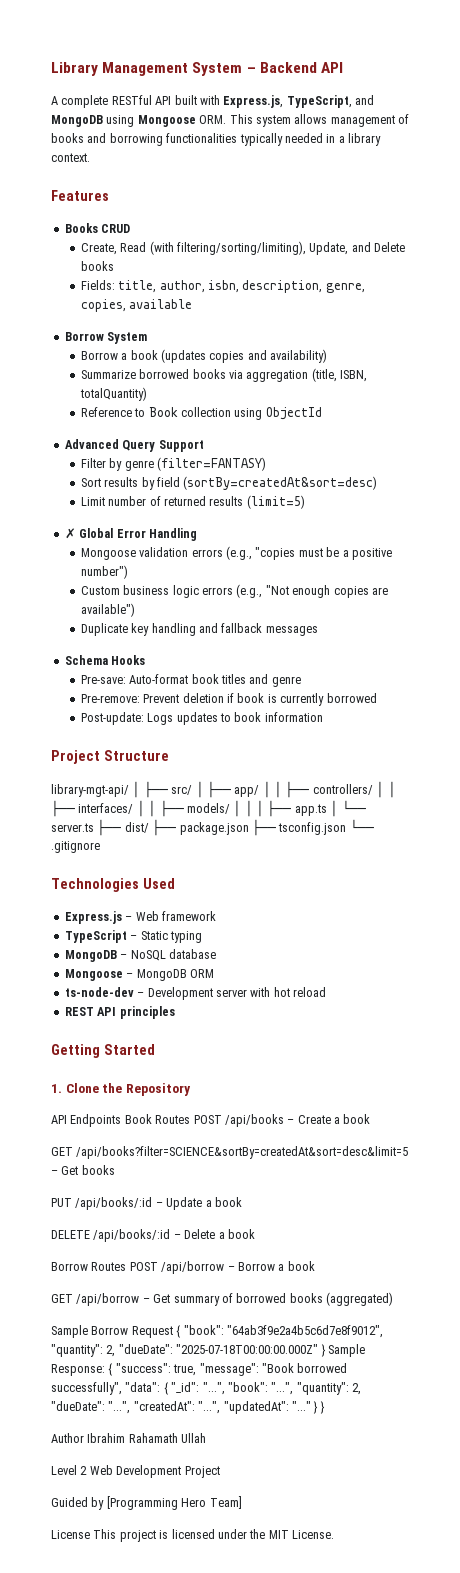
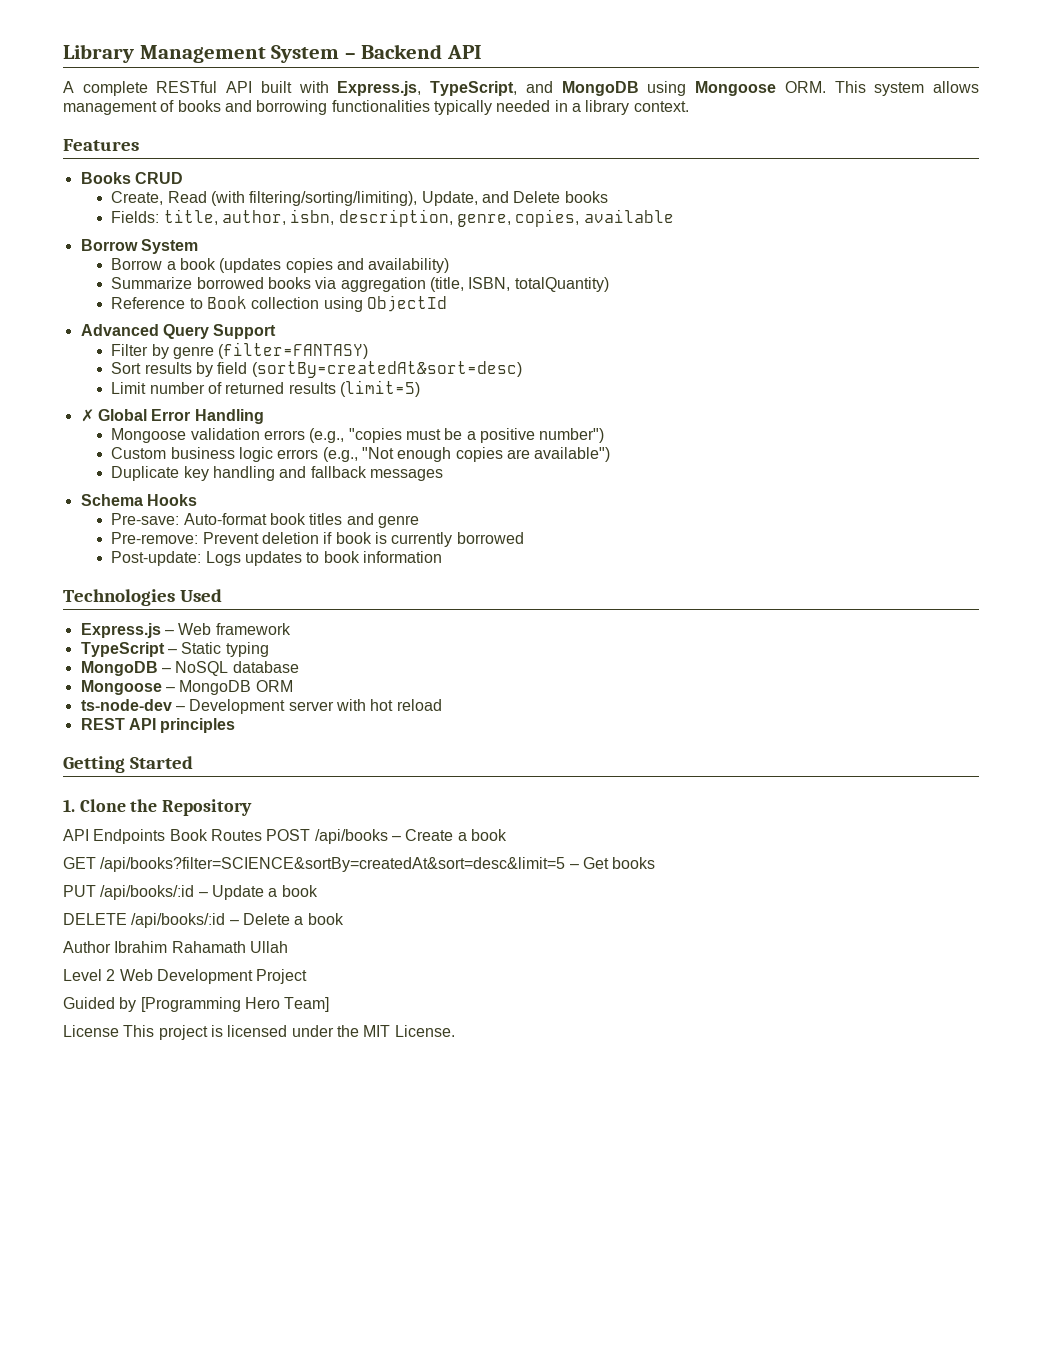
[51,750,169,764] [51,781,396,798] [51,800,366,817] [51,819,374,836] [51,841,100,853] // Project Structure // library-mgt-api/ │ ├── src/ │ ├── app/ │ │ ├── controllers/ │ │ ├── interfaces/ │ │ ├── models/ │ │ │ ├── app.ts │ └── server.ts ├── dist/ ├── package.json ├── tsconfig.json └── .gitignore -> (442, 557) none
[51,1261,315,1274] [51,1292,393,1306] [51,1325,383,1338] [51,1344,365,1357] [51,1363,348,1376] [51,1382,361,1395] [51,1401,325,1414] // Borrow Routes POST /api/borrow – Borrow a book // GET /api/borrow – Get summary of borrowed books (aggregated) // Sample Borrow Request { "book": "64ab3f9e2a4b5c6d7e8f9012", "quantity": 2, "dueDate": "2025-07-18T00:00:00.000Z" } Sample Response: { "success": true, "message": "Book borrowed successfully", "data": { "_id": "...", "book": "...", "quantity": 2, "dueDate": "...", "createdAt": "...", "updatedAt": "..." } } -> (344, 919) none

